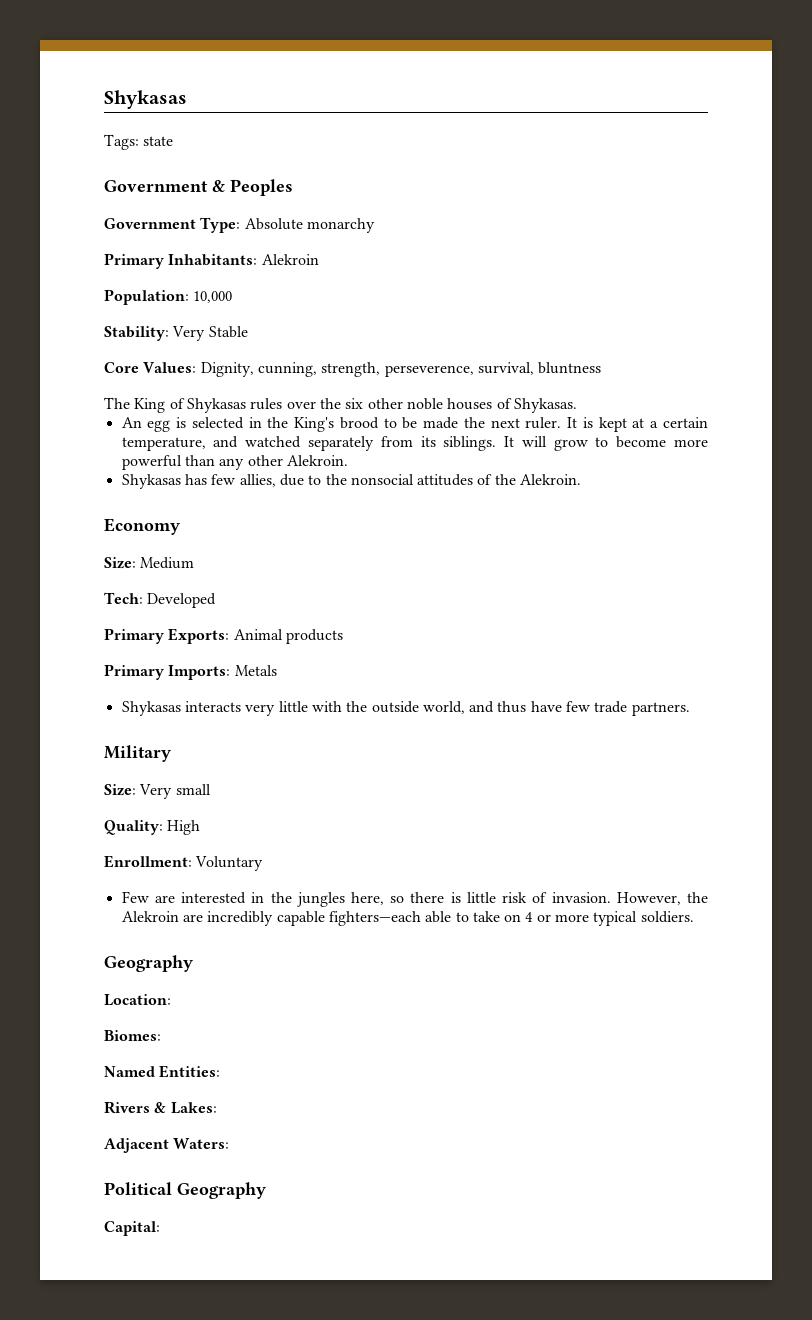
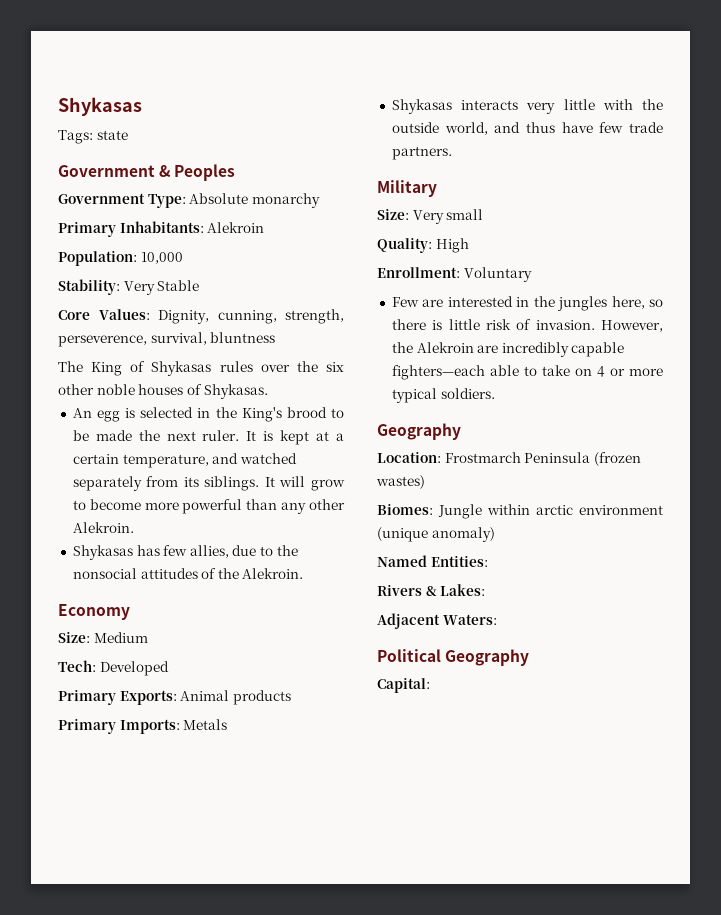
[104,1030,161,1041] // Biomes: -> [444,452,641,466] [376,475,425,489] [377,504,663,519] [377,527,495,542] Frostmarch Peninsula (frozen wastes) // Biomes: Jungle within arctic environment (unique anomaly)

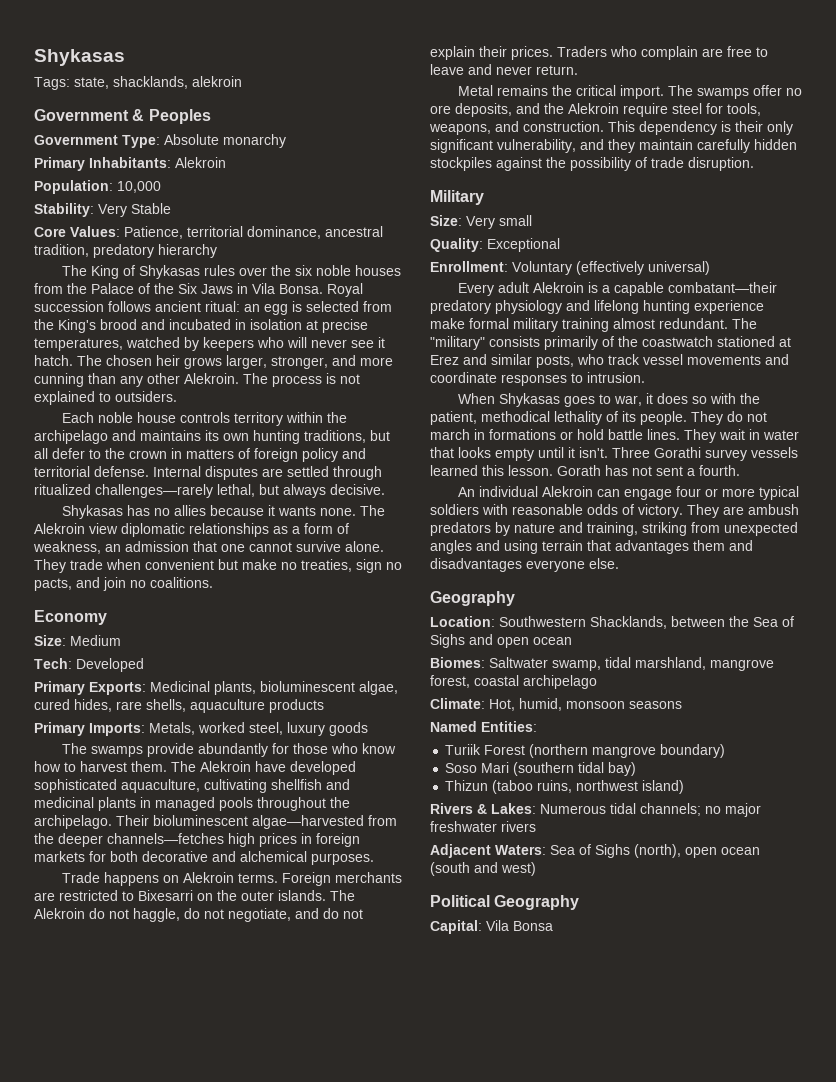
[96,130,128,140] state -> [74,76,242,89] state, shacklands, alekroin
[157,309,344,324] [58,332,276,347] Dignity, cunning, strength, perseverence, survival, bluntness -> [124,226,383,239] [34,244,217,258] Patience, territorial dominance, ancestral tradition, predatory hierarchy
[58,384,94,395] other -> (312, 270) none
[186,384,268,399] [72,408,92,418] of Shykasas. // An -> [34,283,363,297] [34,301,260,312] from the Palace of the Six Jaws in Vila Bonsa. Royal succession follows ancient ritual: an
[197,408,211,418] in -> [363,301,392,312] from
[330,408,344,418] [72,430,345,445] [72,453,297,468] [72,476,345,491] [72,499,345,514] [72,522,134,533] [72,545,298,560] [72,568,304,579] to be made the next ruler. It is kept at a certain temperature, and watched separately from its siblings. It will grow to become more powerful than any other Alekroin. // Shykasas has few allies, due to the nonsocial attitudes of the Alekroin. -> [141,319,368,333] [34,337,385,351] [34,355,393,369] [34,373,360,387] [34,391,177,405] [61,412,347,426] [34,430,390,444] [34,448,366,462] [34,466,382,480] [34,484,385,498] [61,505,385,519] [34,523,349,537] [33,541,384,554] [34,559,402,573] [34,577,213,591] and incubated in isolation at precise temperatures, watched by keepers who will never see it hatch. The chosen heir grows larger, stronger, and more cunning than any other Alekroin. The process is not explained to outsiders. // Each noble house controls territory within the archipelago and maintains its own hunting traditions, but all defer to the crown in matters of foreign policy and territorial defense. Internal disputes are settled through ritualized challenges—rarely lethal, but always decisive. // Shykasas has no allies because it wants none. The Alekroin view diplomatic relationships as a form of weakness, an admission that one cannot survive alone. They trade when convenient but make no treaties, sign no pacts, and join no coalitions.
[180,690,291,705] [58,719,228,734] [391,99,663,114] [391,122,663,135] [391,146,452,160] Animal products // Primary Imports: Metals // Shykasas interacts very little with the outside world, and thus have few trade partners. -> [150,681,398,695] [34,699,324,713] [34,722,368,736] [61,743,396,757] [34,761,356,775] [34,779,350,793] [34,797,350,811] [34,815,397,829] [34,833,360,847] [34,851,374,865] [61,872,402,886] [34,890,355,901] [34,908,363,922] [430,46,768,60] [430,64,578,75] [457,85,802,99] [430,103,761,117] [429,121,793,135] [430,139,797,153] [430,157,754,171] Medicinal plants, bioluminescent algae, cured hides, rare shells, aquaculture products // Primary Imports: Metals, worked steel, luxury goods // The swamps provide abundantly for those who know how to harvest them. The Alekroin have developed sophisticated aquaculture, cultivating shellfish and medicinal plants in managed pools throughout the archipelago. Their bioluminescent algae—harvested from the deeper channels—fetches high prices in foreign markets for both decorative and alchemical purposes. // Trade happens on Alekroin terms. Foreign merchants are restricted to Bixesarri on the outer islands. The Alekroin do not haggle, do not negotiate, and do not explain their prices. Traders who complain are free to leave and never return. // Metal remains the critical import. The swamps offer no ore deposits, and the Alekroin require steel for tools, weapons, and construction. This dependency is their only significant vulnerability, and they maintain carefully hidden stockpiles against the possibility of trade disruption.
[435,238,469,253] High -> [487,238,560,252] Exceptional
[391,296,663,311] [391,319,663,332] [391,342,625,357] [391,365,663,380] [391,388,495,403] [377,423,461,440] [377,452,641,466] [376,475,425,489] [377,504,663,519] [377,527,495,542] [377,555,488,567] [377,584,486,596] [377,613,497,629] // Few are interested in the jungles here, so there is little risk of invasion. However, the Alekroin are incredibly capable fighters—each able to take on 4 or more typical soldiers. // Geography // Location: Frostmarch Peninsula (frozen wastes) // Biomes: Jungle within arctic environment (unique anomaly) // Named Entities: // Rivers & Lakes: // Adjacent Waters: -> [576,261,710,275] [457,282,777,296] [430,300,764,314] [430,318,757,332] [430,336,791,350] [430,354,789,368] [430,372,645,386] [457,393,760,407] [430,411,767,425] [430,429,799,443] [430,447,798,461] [430,465,740,476] [457,486,799,500] [430,504,799,518] [430,522,798,536] [430,540,753,554] [430,558,619,572] [430,591,515,606] [430,616,794,629] [430,634,572,648] [430,657,774,671] [430,675,597,689] [430,698,682,711] [430,721,537,732] [445,744,726,758] [445,762,637,776] [445,780,685,794] [430,803,761,817] [430,821,536,832] [430,844,760,858] [430,862,536,876] (effectively universal) // Every adult Alekroin is a capable combatant—their predatory physiology and lifelong hunting experience make formal military training almost redundant. The "military" consists primarily of the coastwatch stationed at Erez and similar posts, who track vessel movements and coordinate responses to intrusion. // When Shykasas goes to war, it does so with the patient, methodical lethality of its people. They do not march in formations or hold battle lines. They wait in water that looks empty until it isn't. Three Gorathi survey vessels learned this lesson. Gorath has not sent a fourth. // An individual Alekroin can engage four or more typical soldiers with reasonable odds of victory. They are ambush predators by nature and training, striking from unexpected angles and using terrain that advantages them and disadvantages everyone else. // Geography // Location: Southwestern Shacklands, between the Sea of Sighs and open ocean // Biomes: Saltwater swamp, tidal marshland, mangrove forest, coastal archipelago // Climate: Hot, humid, monsoon seasons // Named Entities: // Turiik Forest (northern mangrove boundary) // Soso Mari (southern tidal bay) // Thizun (taboo ruins, northwest island) // Rivers & Lakes: Numerous tidal channels; no major freshwater rivers // Adjacent Waters: Sea of Sighs (north), open ocean (south and west)
(430, 685) none -> [486,920,553,931] Vila Bonsa

